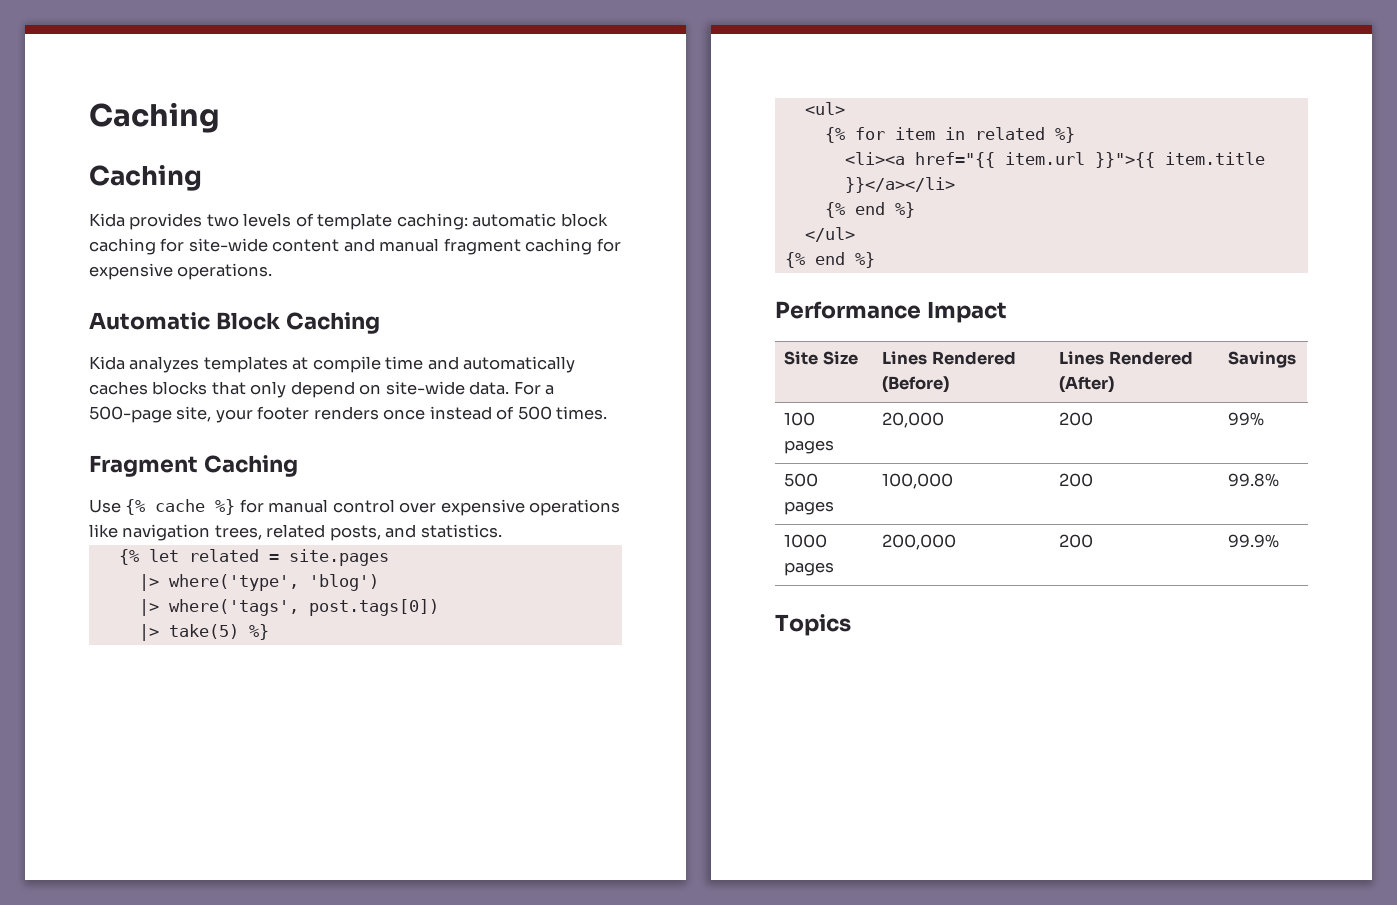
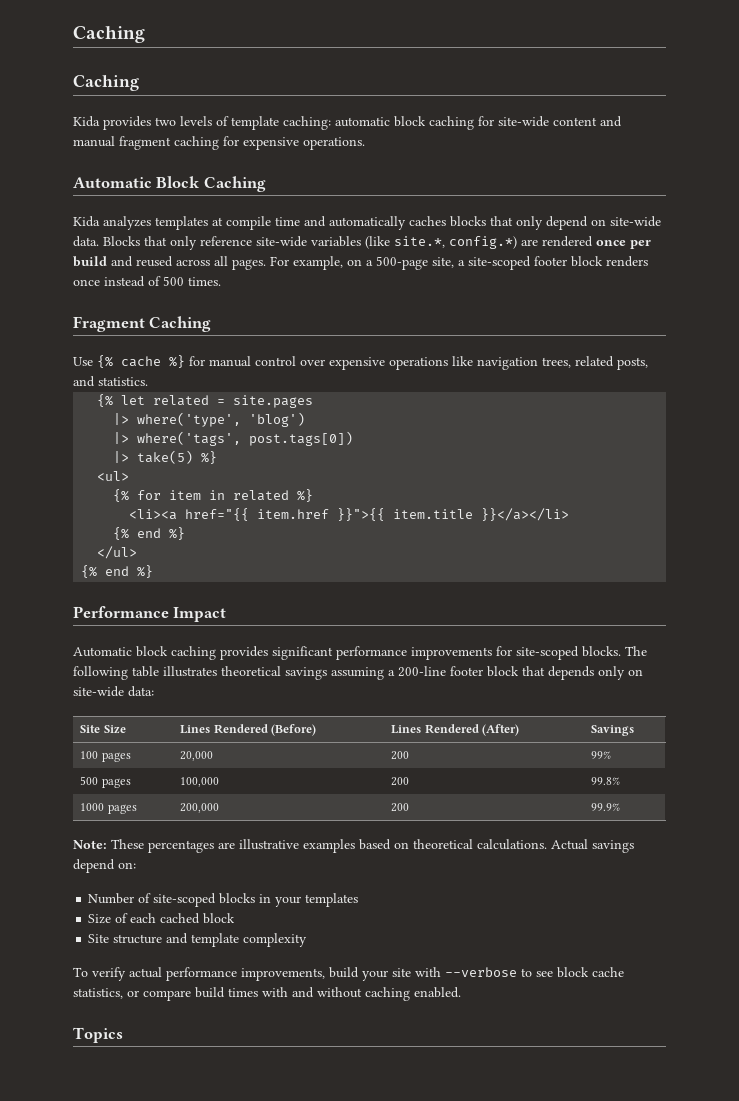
[513,381,555,395] [89,406,310,423] For a 500-page site, your footer -> [103,236,651,250] [73,256,603,270] Blocks that only reference site-wide variables (like site.*, config.*) are rendered once per build and reused across all pages. For example, on a 500-page site, a site-scoped footer block
[1004,152,1085,165] item.url -> [257,509,330,519] item.href
(1007, 312) none -> [73,646,647,660] [73,666,643,680] [73,686,154,697] // Automatic block caching provides significant performance improvements for site-scoped blocks. The following table illustrates theoretical savings assuming a 200-line footer block that depends only on site-wide data:
(1280, 541) none -> [73,839,634,853] [73,859,136,873] [88,893,359,907] [88,913,236,924] [88,933,308,947] [73,967,624,981] [73,987,461,1001] // Note: These percentages are illustrative examples based on theoretical calculations. Actual savings depend on: // Number of site-scoped blocks in your templates // Size of each cached block // Site structure and template complexity // To verify actual performance improvements, build your site with --verbose to see block cache statistics, or compare build times with and without caching enabled.

